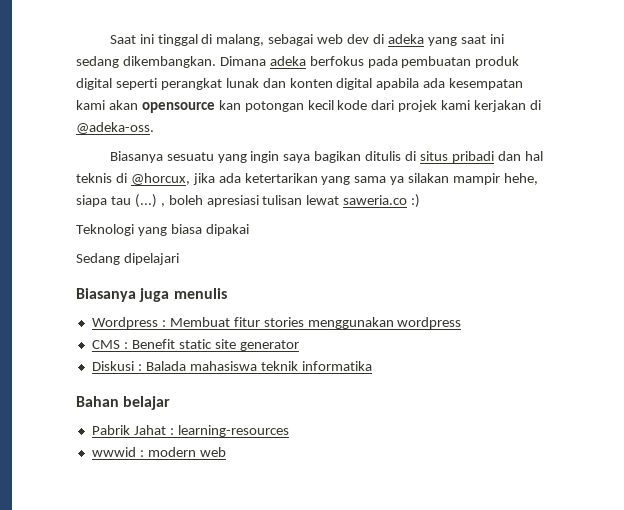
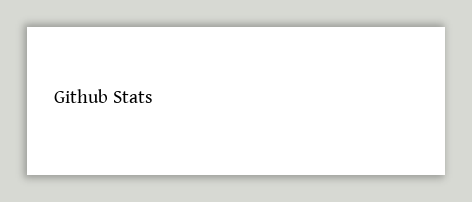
[109,34,504,46] [76,56,520,68] [76,78,524,90] [76,100,542,113] [76,122,154,134] [109,151,543,163] [76,173,539,185] [76,194,421,208] [76,224,249,236] [76,253,179,265] [76,288,227,302] [91,317,462,329] [91,339,299,351] [91,361,372,371] [76,396,171,410] [91,425,289,437] [91,447,226,457] Saat ini tinggal di malang, sebagai web dev di adeka yang saat ini sedang dikembangkan. Dimana adeka berfokus pada pembuatan produk digital seperti perangkat lunak dan konten digital apabila ada kesempatan kami akan opensource kan potongan kecil kode dari projek kami kerjakan di @adeka-oss. // Biasanya sesuatu yang ingin saya bagikan ditulis di situs pribadi dan hal teknis di @horcux, jika ada ketertarikan yang sama ya silakan mampir hehe, siapa tau (...) , boleh apresiasi tulisan lewat saweria.co :) // Teknologi yang biasa dipakai // Sedang dipelajari // Biasanya juga menulis // Wordpress : Membuat fitur stories menggunakan wordpress // CMS : Benefit static site generator // Diskusi : Balada mahasiswa teknik informatika // Bahan belajar // Pabrik Jahat : learning-resources // wwwid : modern web -> [54,89,153,103] Github Stats

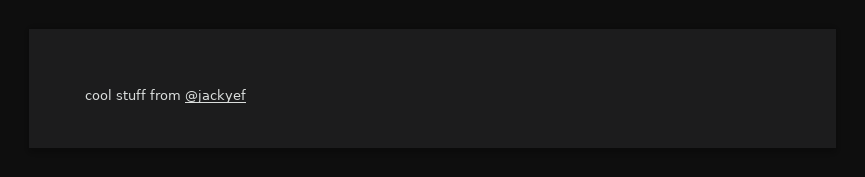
[54,89,153,103] Github Stats -> [85,89,246,103] cool stuff from @jackyef

